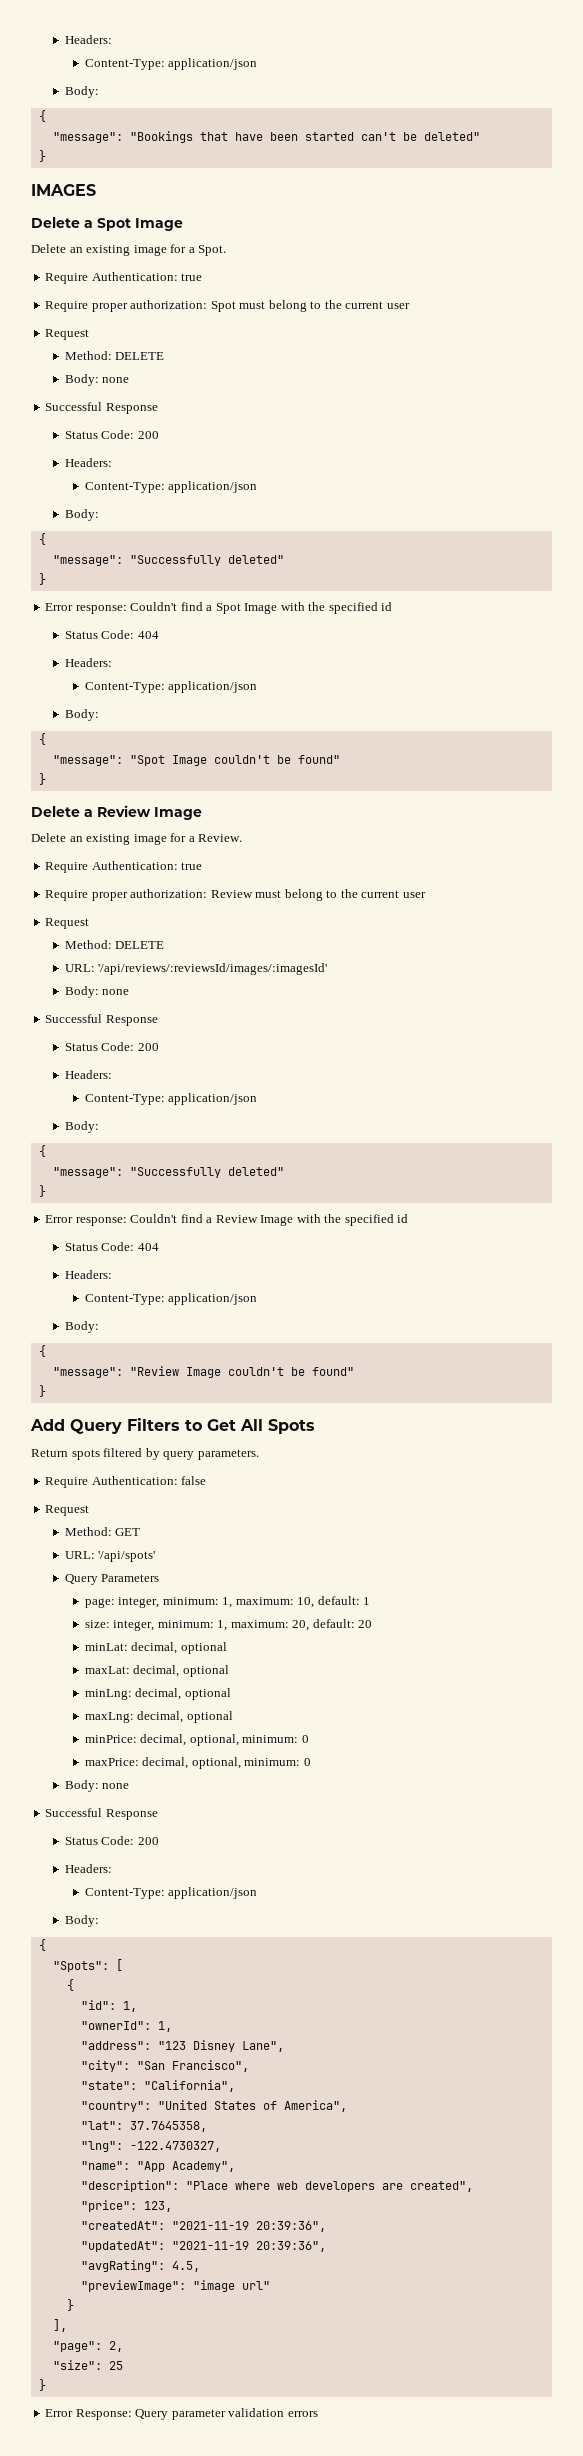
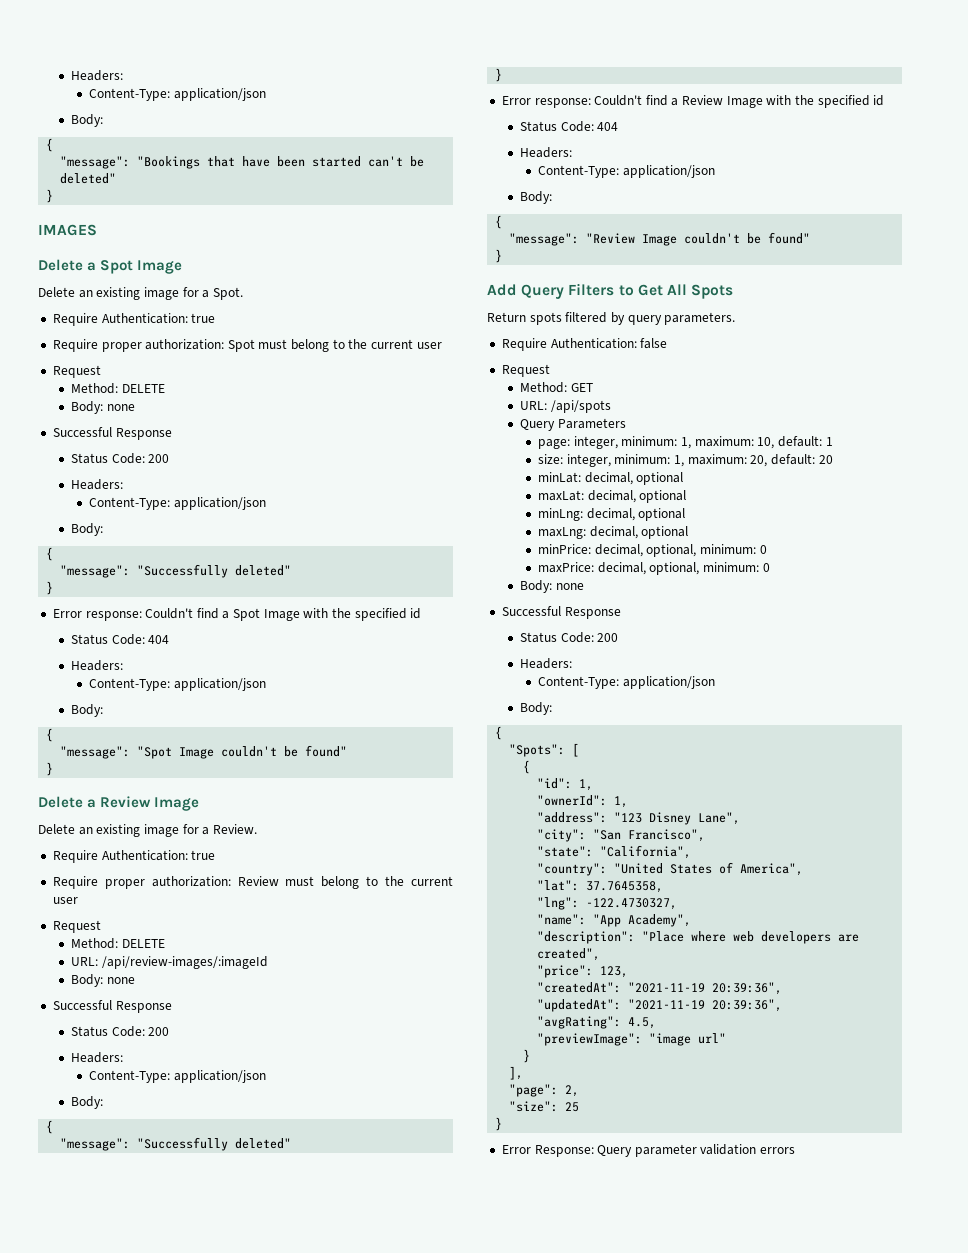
[98,963,328,975] '/api/reviews/:reviewsId/images/:imagesId' -> [101,956,268,969] /api/review-images/:imageId
[98,1551,156,1562] '/api/spots' -> [550,400,611,413] /api/spots

